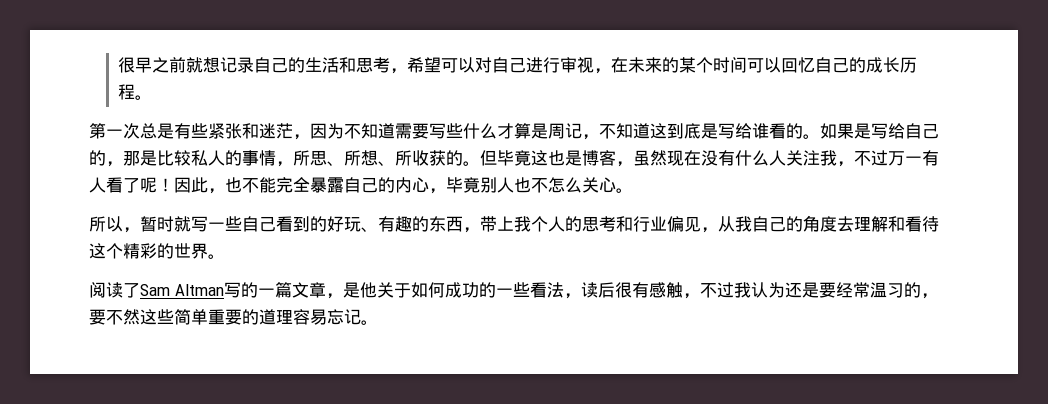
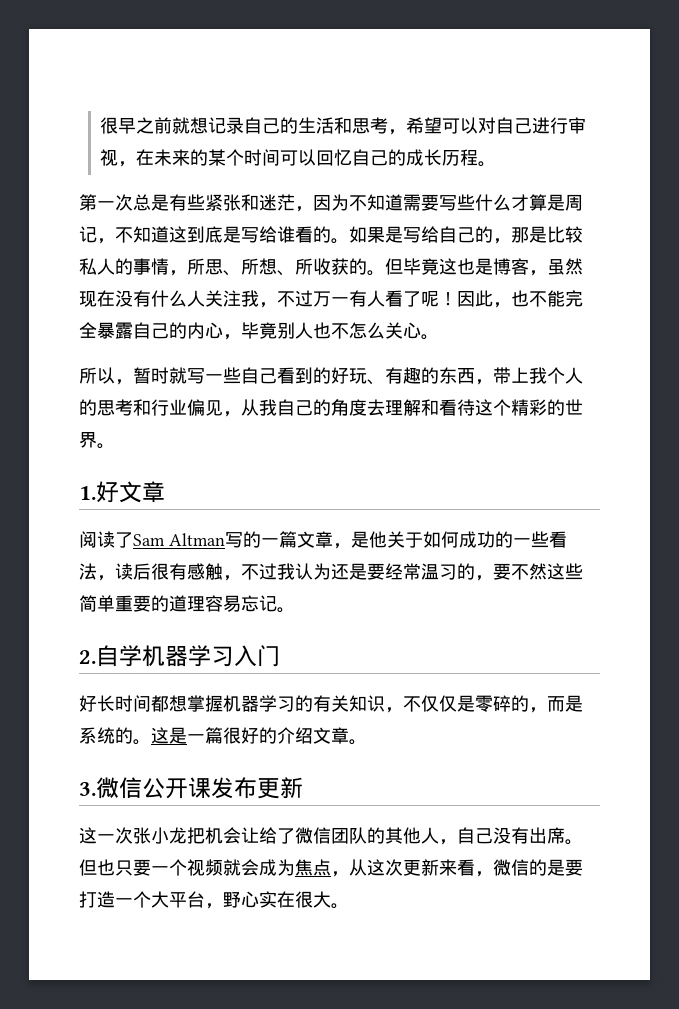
(225, 256) none -> [79,481,165,503] // 1.好文章
(378, 322) none -> [79,645,280,667] [79,695,583,713] [79,727,367,745] [79,777,303,799] [79,827,583,845] [79,859,583,877] [79,891,349,909] // 2.自学机器学习入门 // 好长时间都想掌握机器学习的有关知识，不仅仅是零碎的，而是系统的。这是一篇很好的介绍文章。 // 3.微信公开课发布更新 // 这一次张小龙把机会让给了微信团队的其他人，自己没有出席。但也只要一个视频就会成为焦点，从这次更新来看，微信的是要打造一个大平台，野心实在很大。

